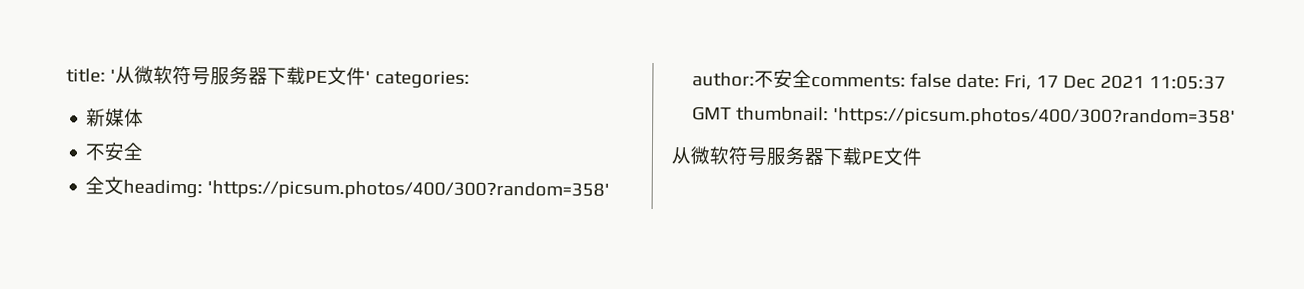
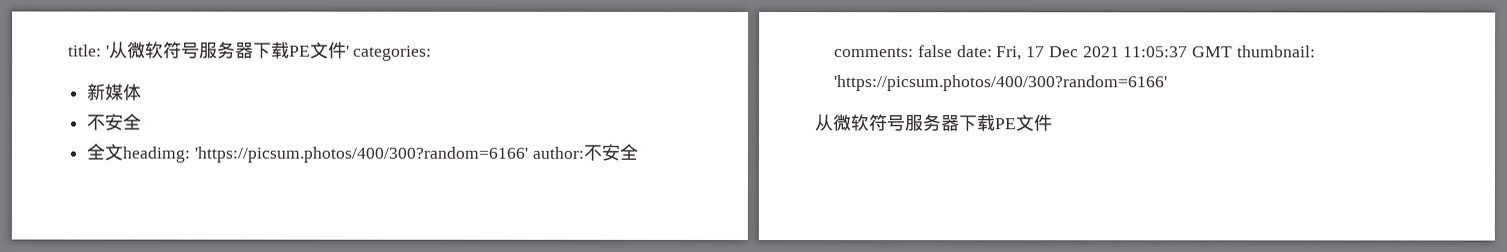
[207,180,611,200] 'https://picsum.photos/400/300?random=358' -> [193,146,528,163] 'https://picsum.photos/400/300?random=6166'
[833,107,1237,127] 'https://picsum.photos/400/300?random=358' -> [834,75,1169,92] 'https://picsum.photos/400/300?random=6166'

